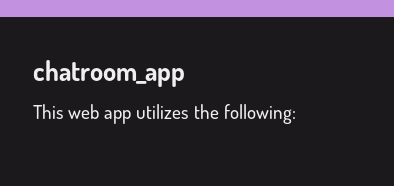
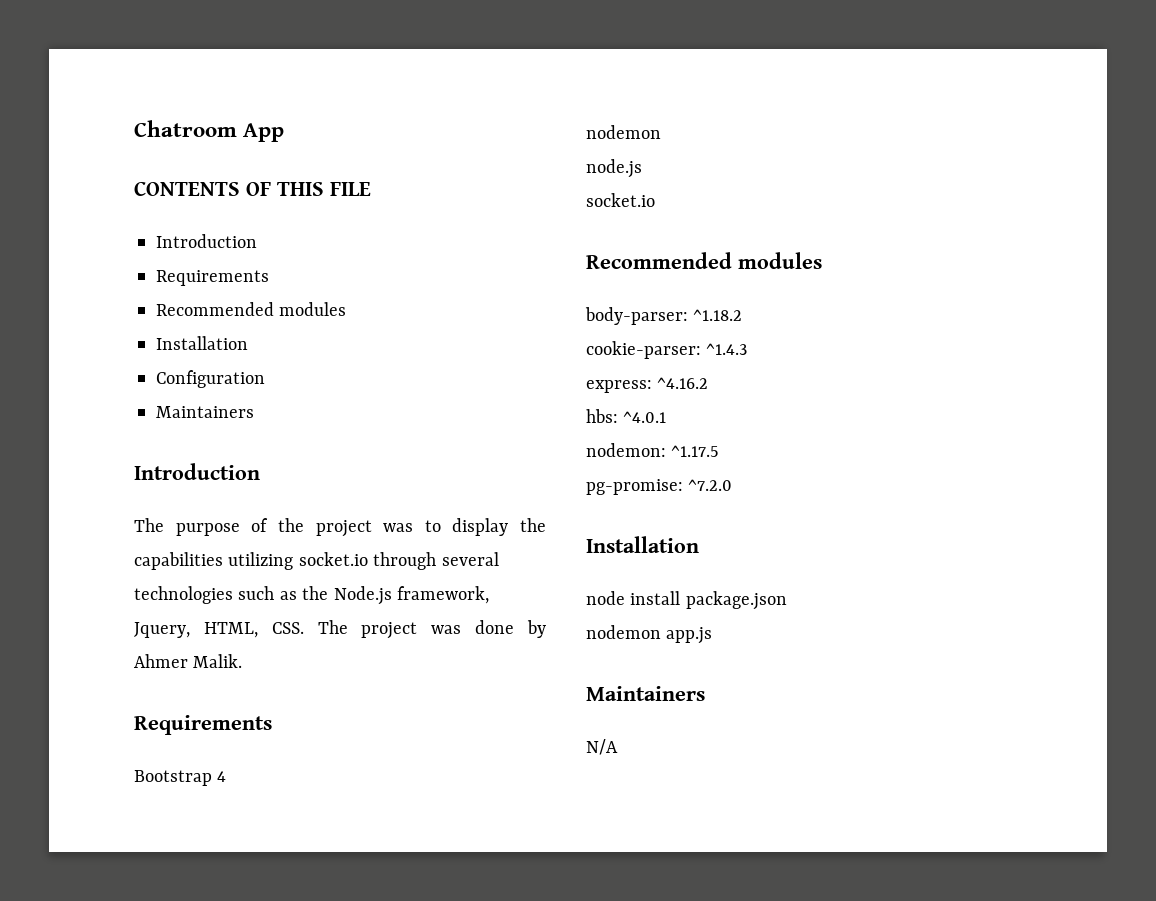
[33,60,185,87] [33,104,296,124] chatroom_app // This web app utilizes the following: -> [134,120,285,142] [134,181,371,196] [156,234,257,248] [156,270,269,286] [156,302,347,316] [156,336,248,350] [156,370,265,388] [156,406,254,418] [134,463,260,480] [134,518,546,537] [134,552,499,570] [134,586,489,605] [134,620,546,639] [134,654,243,668] [134,715,272,735] [134,770,227,786] [586,125,661,139] [586,159,642,178] [586,193,655,207] [586,252,822,269] [585,307,743,325] [586,341,748,359] [586,377,709,393] [586,409,667,423] [586,443,720,457] [586,479,733,495] [586,536,699,553] [586,591,787,610] [586,625,713,644] [586,686,705,701] [586,739,618,755] Chatroom App // CONTENTS OF THIS FILE // Introduction // Requirements // Recommended modules // Installation // Configuration // Maintainers // Introduction // The purpose of the project was to display the capabilities utilizing socket.io through several technologies such as the Node.js framework, Jquery, HTML, CSS. The project was done by Ahmer Malik. // Requirements // Bootstrap 4 // nodemon // node.js // socket.io // Recommended modules // body-parser: ^1.18.2 // cookie-parser: ^1.4.3 // express: ^4.16.2 // hbs: ^4.0.1 // nodemon: ^1.17.5 // pg-promise: ^7.2.0 // Installation // node install package.json // nodemon app.js // Maintainers // N/A

